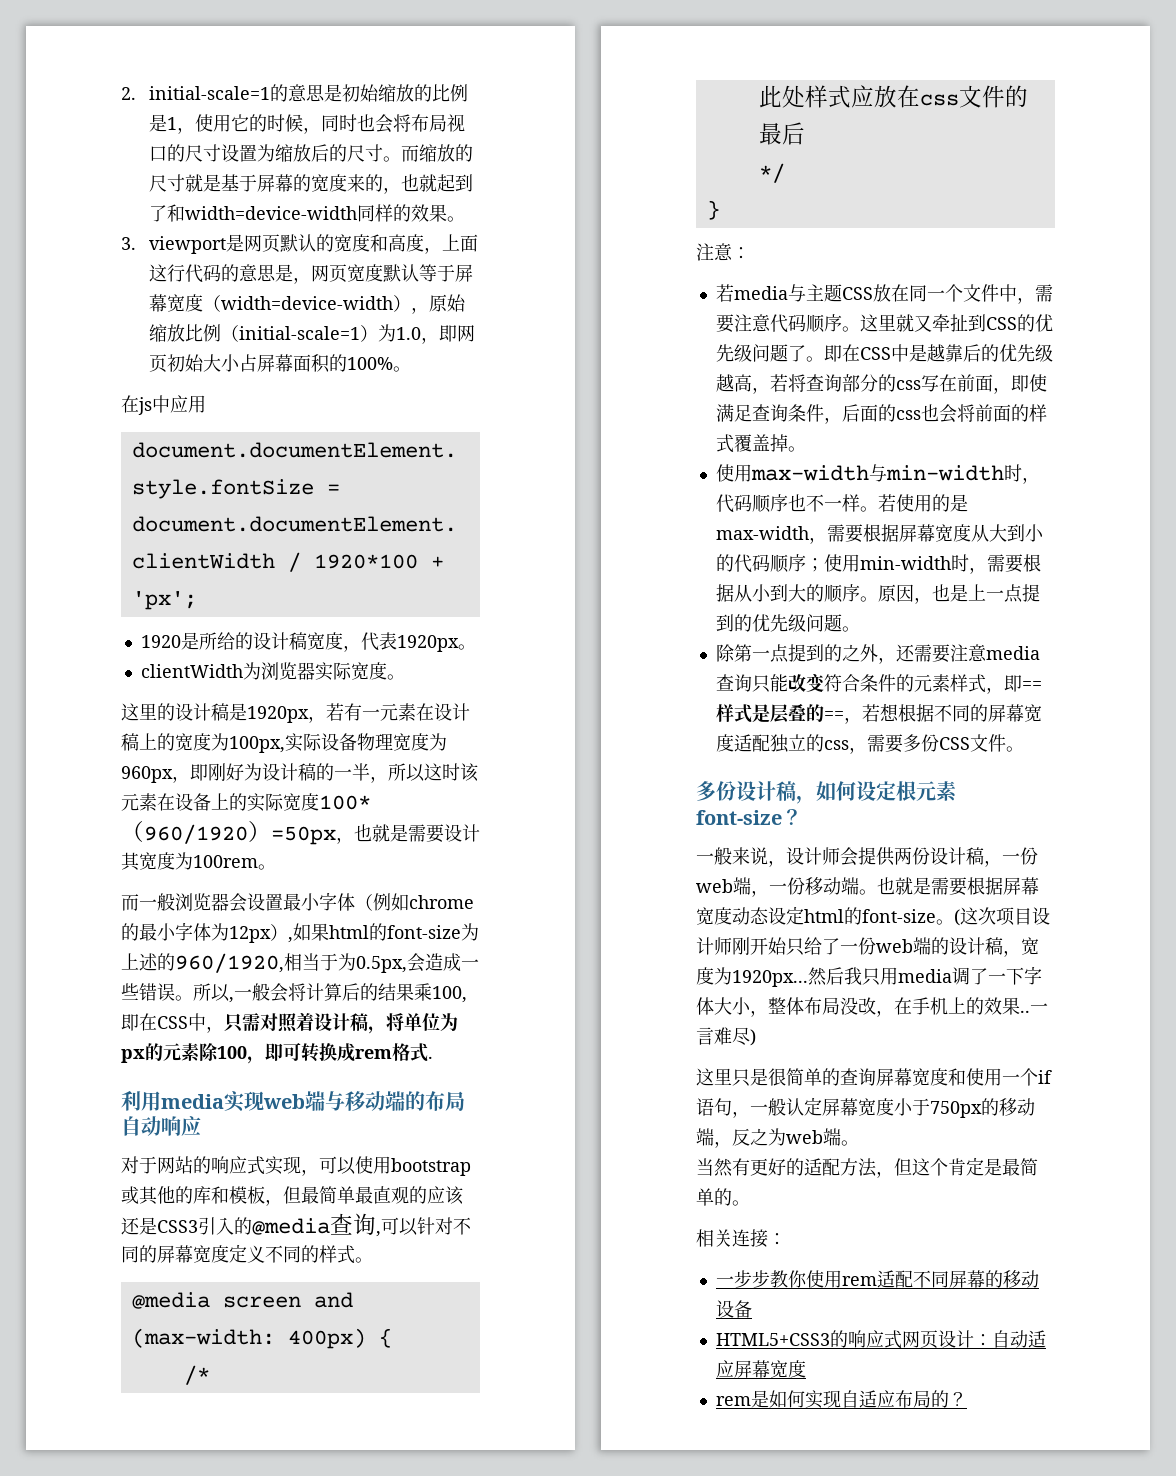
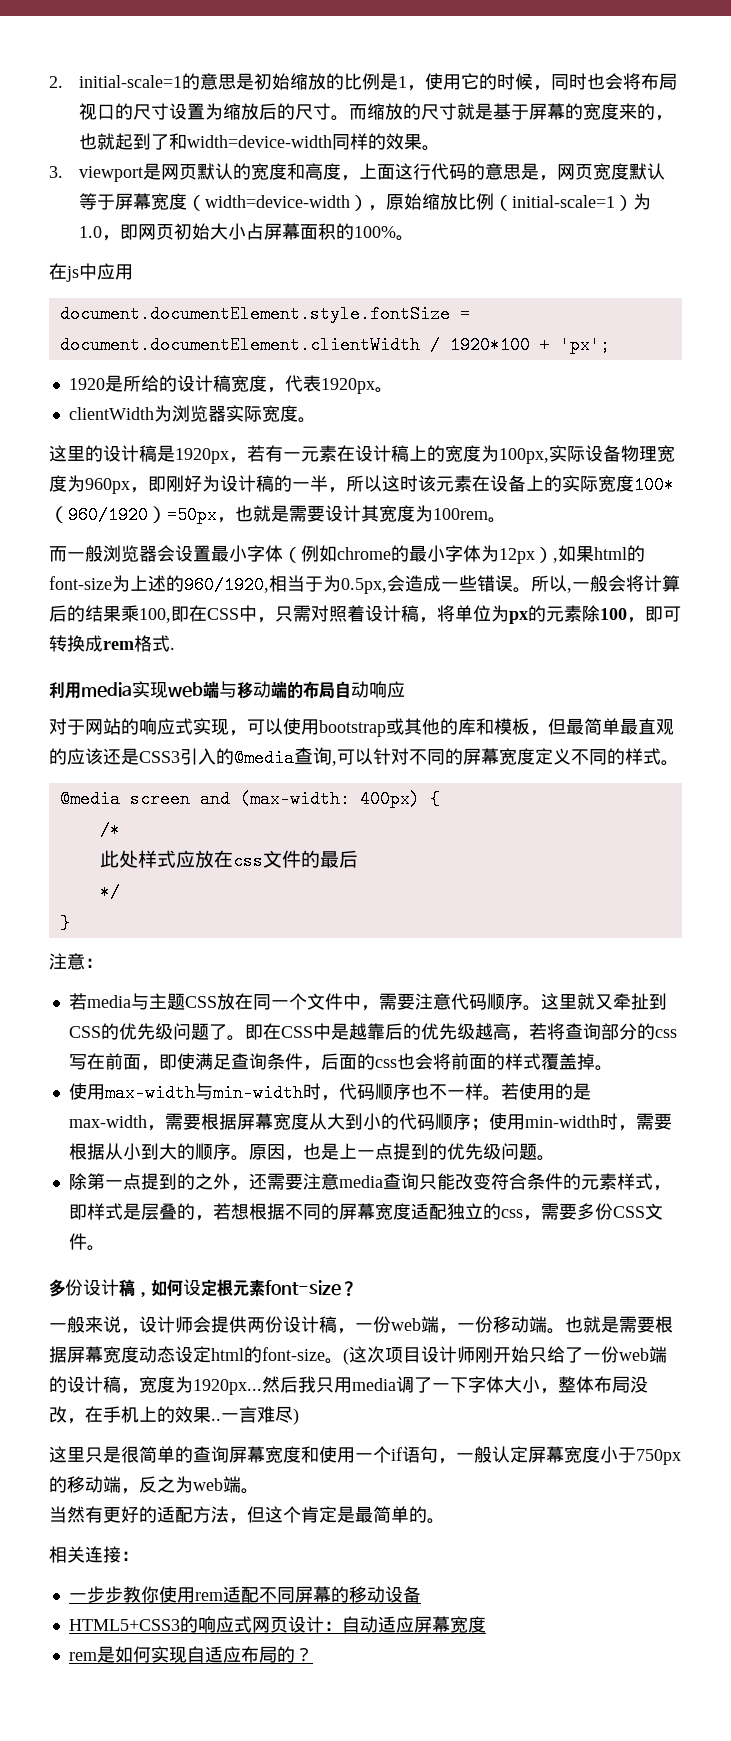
[1021,681,1042,690] == -> (87, 1212) none
[823,711,844,720] == -> (195, 1211) none

